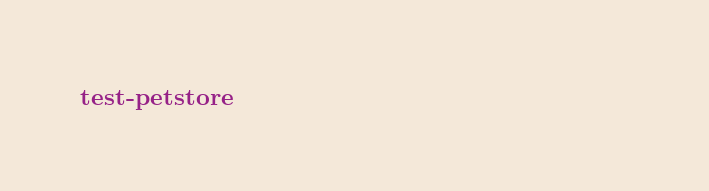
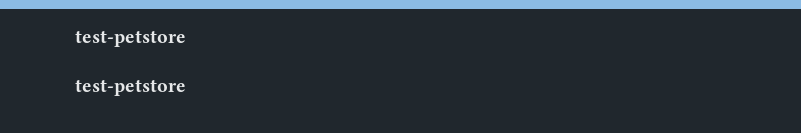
[80,90,234,110] test-petstore -> [75,30,186,47] [75,79,186,96] test-petstore // test-petstore

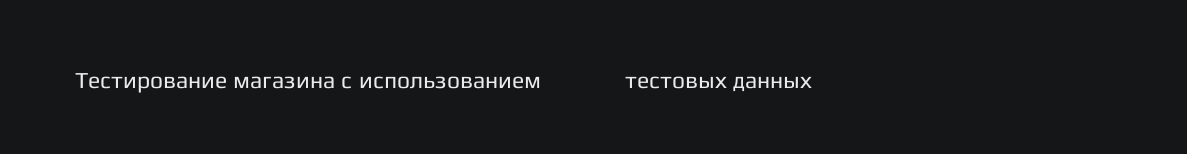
[75,30,186,47] [75,79,186,96] test-petstore // test-petstore -> [75,73,813,93] Тестирование магазина с использованием тестовых данных

